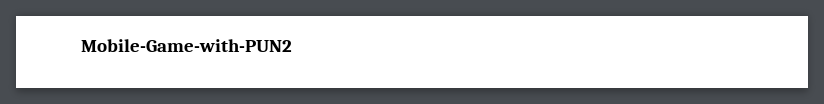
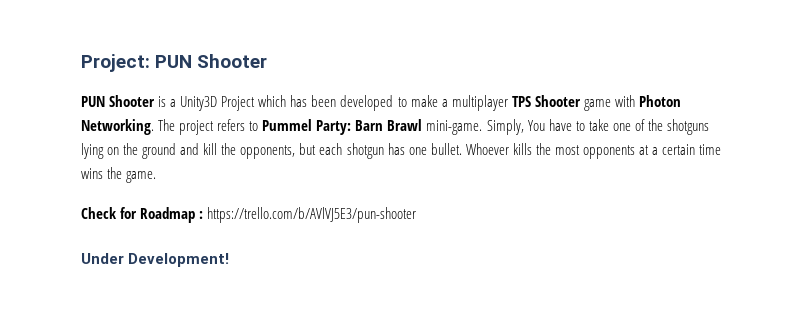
[81,39,292,52] Mobile-Game-with-PUN2 -> [81,54,268,72] [81,95,681,111] [81,119,709,135] [81,143,722,159] [81,167,157,183] [81,207,417,223] [81,253,230,267] Project: PUN Shooter // PUN Shooter is a Unity3D Project which has been developed to make a multiplayer TPS Shooter game with Photon Networking. The project refers to Pummel Party: Barn Brawl mini-game. Simply, You have to take one of the shotguns lying on the ground and kill the opponents, but each shotgun has one bullet. Whoever kills the most opponents at a certain time wins the game. // Check for Roadmap : https://trello.com/b/AVlVJ5E3/pun-shooter // Under Development!

